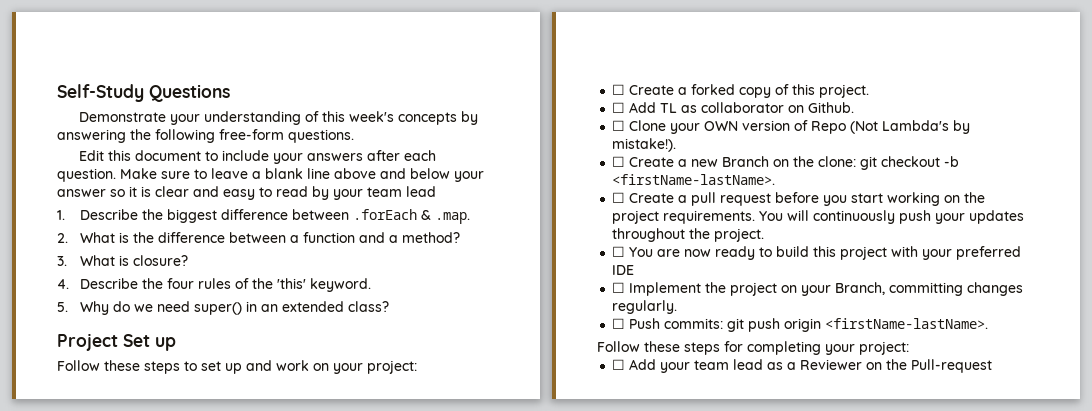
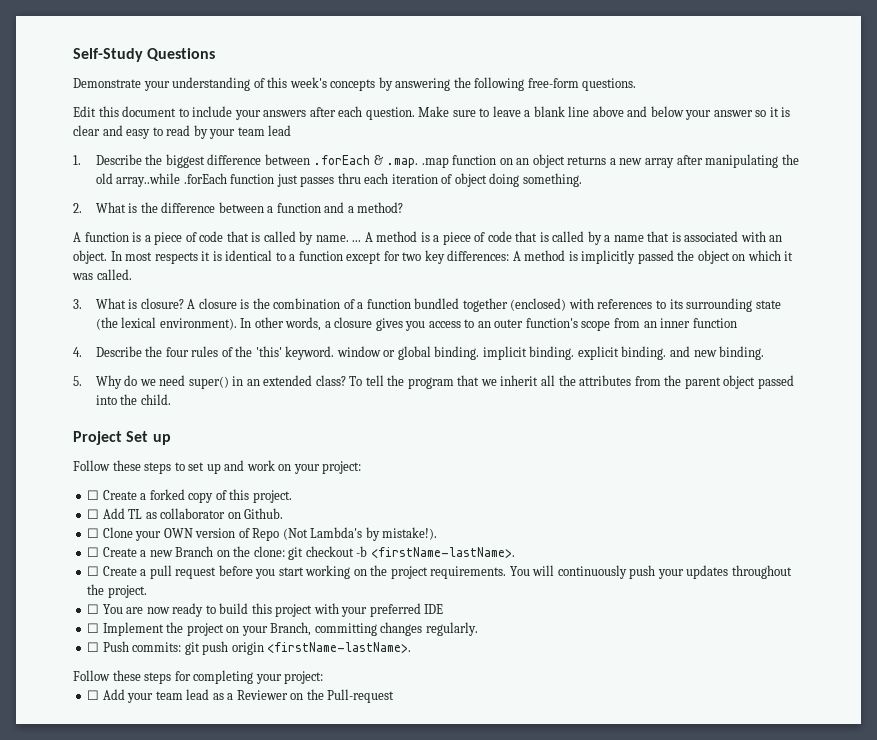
(471, 218) none -> [421,154,799,168] [95,173,582,187] .map function on an object returns a new array after manipulating the old array..while .forEach function just passes thru each iteration of object doing something.
[57,255,189,266] 3. What is closure? -> [73,231,783,245] [73,250,794,264] [72,269,132,280] [73,298,781,312] [95,317,737,331] A function is a piece of code that is called by name. ... A method is a piece of code that is called by a name that is associated with an object. In most respects it is identical to a function except for two key differences: A method is implicitly passed the object on which it was called. // 3. What is closure? A closure is the combination of a function bundled together (enclosed) with references to its surrounding state (the lexical environment). In other words, a closure gives you access to an outer function's scope from an inner function
(372, 285) none -> [336,346,765,360] window or global binding. implicit binding. explicit binding. and new binding.
(390, 306) none -> [349,375,794,389] [95,394,171,405] To tell the program that we inherit all the attributes from the parent object passed into the child.

